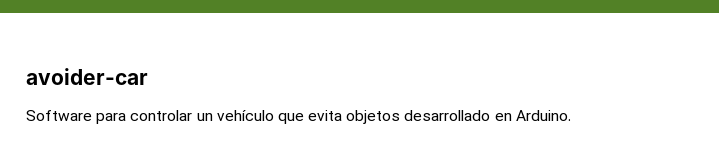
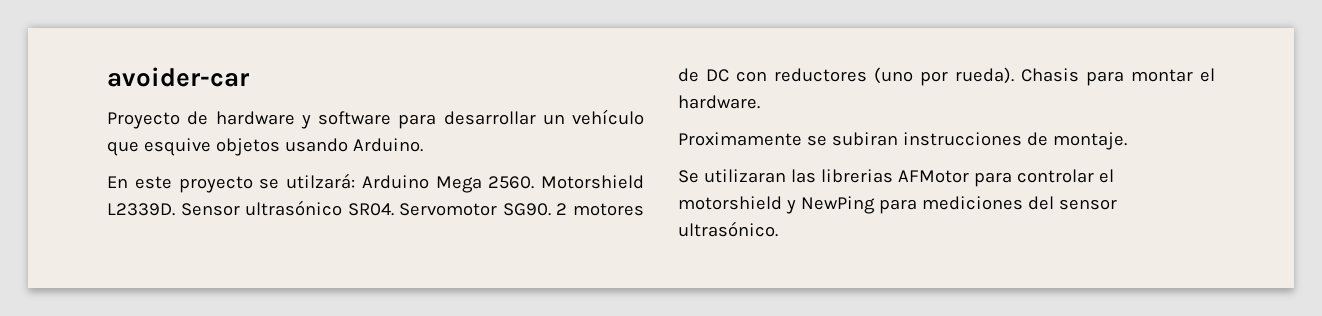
[26,110,571,124] Software para controlar un vehículo que evita objetos desarrollado en Arduino. -> [107,109,644,129] [107,138,423,156] [107,173,644,193] [107,200,644,216] [678,67,1215,86] [678,95,760,109] [678,132,1127,150] [678,169,1114,187] [678,196,1117,214] [678,221,778,237] Proyecto de hardware y software para desarrollar un vehículo que esquive objetos usando Arduino. // En este proyecto se utilzará: Arduino Mega 2560. Motorshield L2339D. Sensor ultrasónico SR04. Servomotor SG90. 2 motores de DC con reductores (uno por rueda). Chasis para montar el hardware. // Proximamente se subiran instrucciones de montaje. // Se utilizaran las librerias AFMotor para controlar el motorshield y NewPing para mediciones del sensor ultrasónico.

